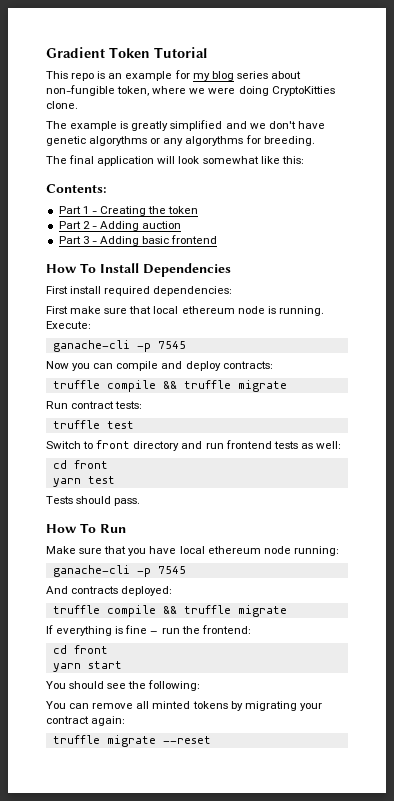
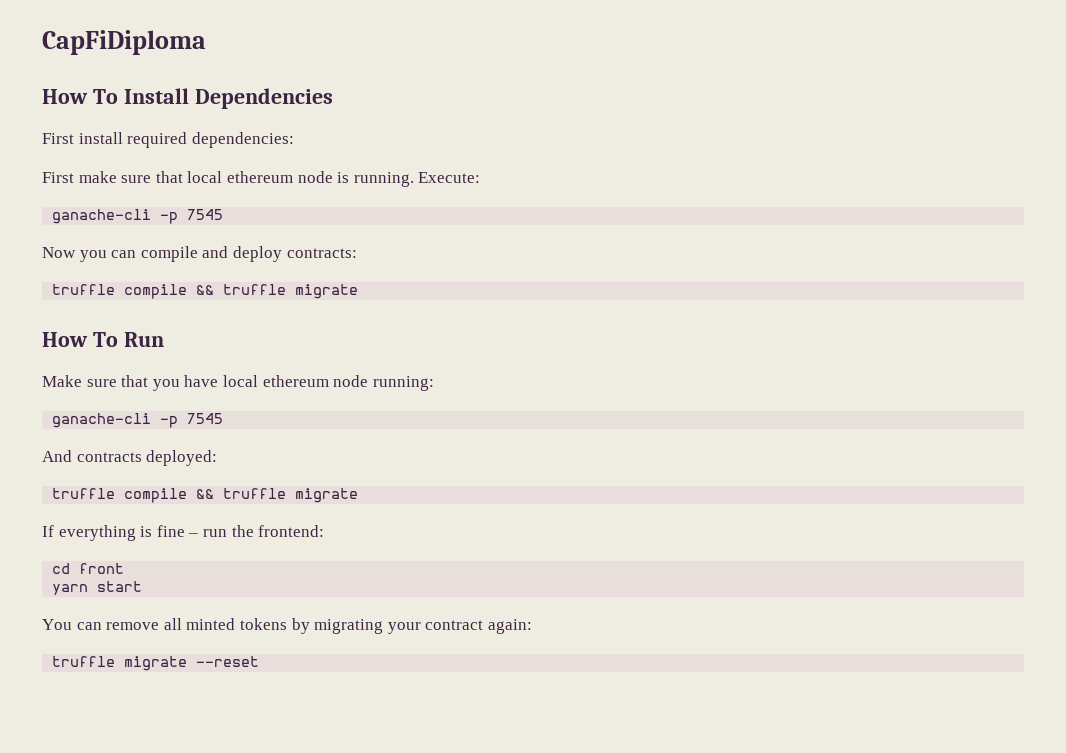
[46,47,207,58] [46,70,301,81] [46,85,335,96] [46,101,78,109] [46,120,325,131] [46,135,315,146] [46,155,304,166] [46,184,107,193] [58,206,199,216] [58,221,182,231] [58,235,218,246] Gradient Token Tutorial // This repo is an example for my blog series about non-fungible token, where we were doing CryptoKitties clone. // The example is greatly simplified and we don't have genetic algorythms or any algorythms for breeding. // The final application will look somewhat like this: // Contents: // Part 1 - Creating the token // Part 2 - Adding auction // Part 3 - Adding basic frontend -> [42,30,206,55] CapFiDiploma
[46,401,143,409] [52,420,134,429] [46,440,341,451] [52,460,108,469] [52,476,115,487] [46,496,141,506] // Run contract tests: // truffle test // Switch to front directory and run frontend tests as well: // cd front // yarn test // Tests should pass. -> (359, 291) none
[46,680,201,691] // You should see the following: -> (143, 586) none

